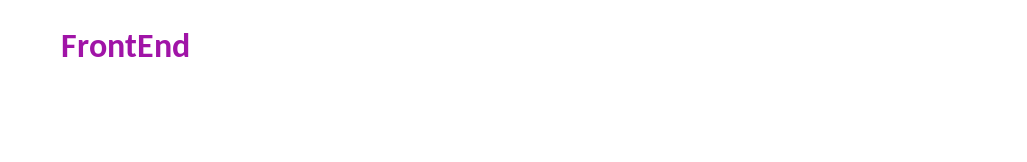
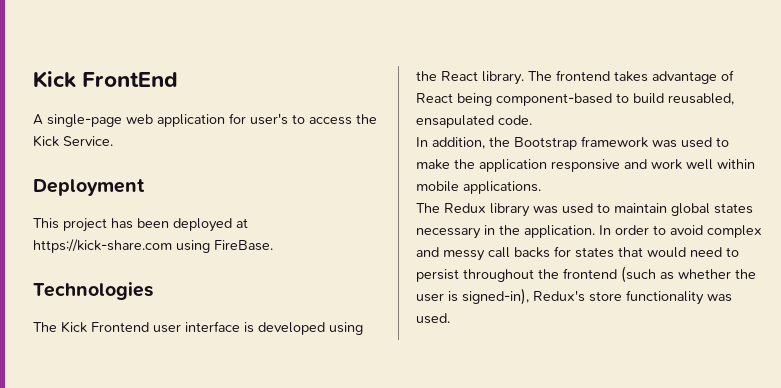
(61, 45) none -> [33,71,76,88] Kick
(190, 45) none -> [33,113,377,127] [33,135,113,147] [33,179,145,196] [33,218,248,232] [33,239,273,253] [33,282,153,300] [33,321,363,335] [416,70,734,85] [416,93,734,106] [416,115,532,128] [416,136,729,150] [416,159,755,172] [416,181,541,194] [416,203,753,217] [416,225,762,239] [416,246,739,261] [416,266,756,283] [416,288,732,305] [416,313,450,324] // A single-page web application for user's to access the Kick Service. // Deployment // This project has been deployed at https://kick-share.com using FireBase. // Technologies // The Kick Frontend user interface is developed using the React library. The frontend takes advantage of React being component-based to build reusabled, ensapulated code. // In addition, the Bootstrap framework was used to make the application responsive and work well within mobile applications. // The Redux library was used to maintain global states necessary in the application. In order to avoid complex and messy call backs for states that would need to persist throughout the frontend (such as whether the user is signed-in), Redux's store functionality was used.

